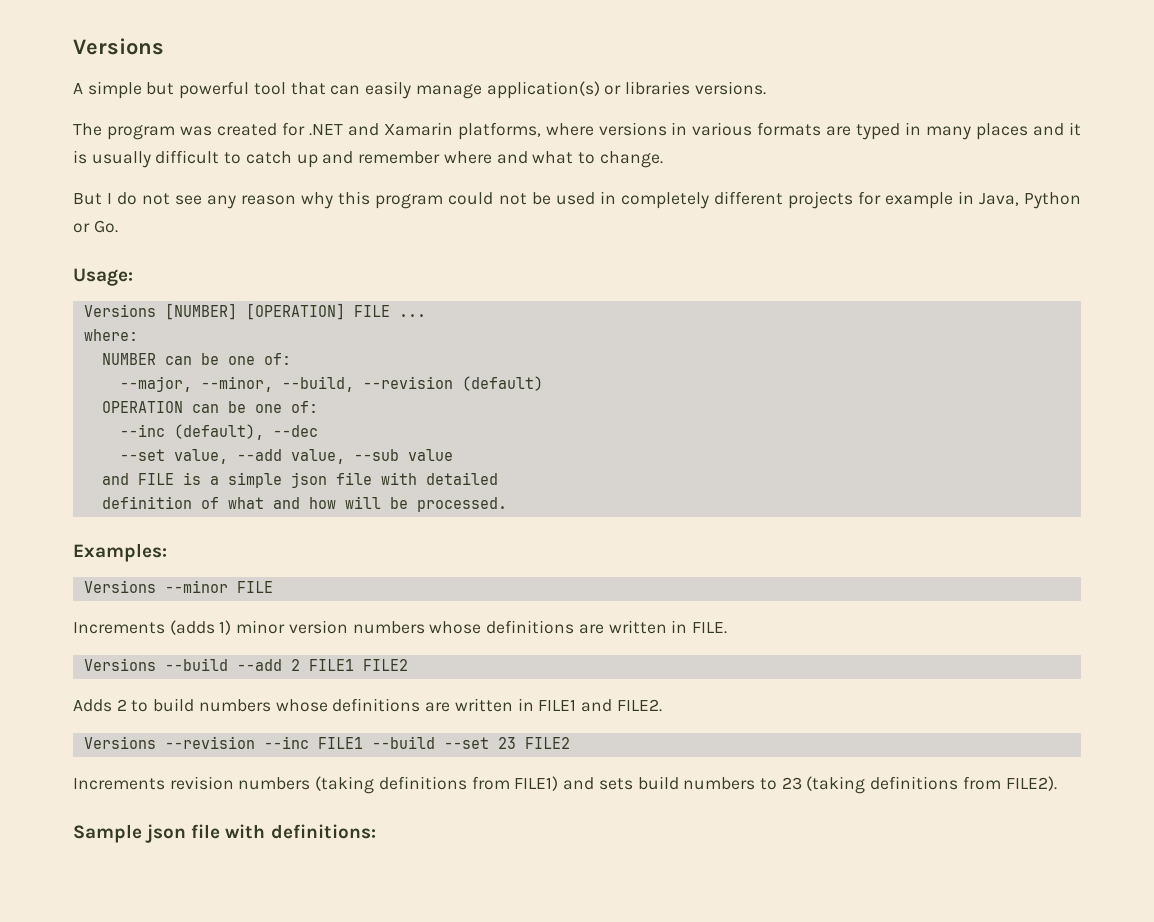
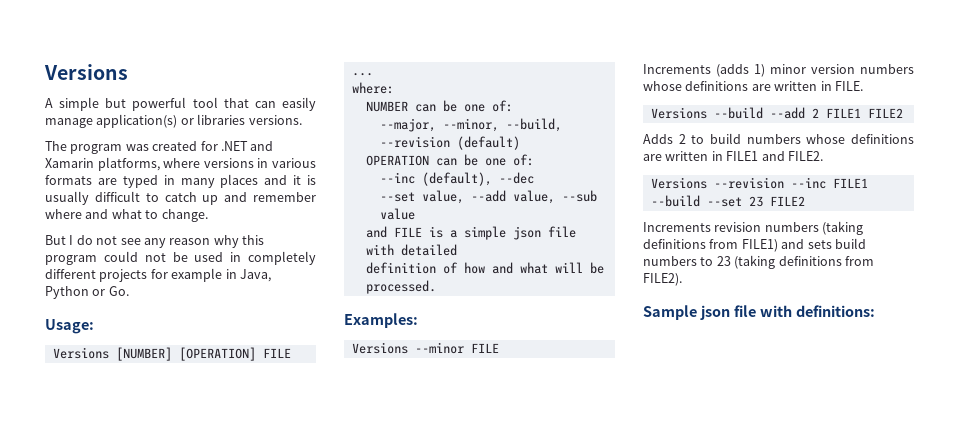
[227,497,336,509] what and how -> [463,262,548,274] how and what

